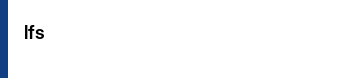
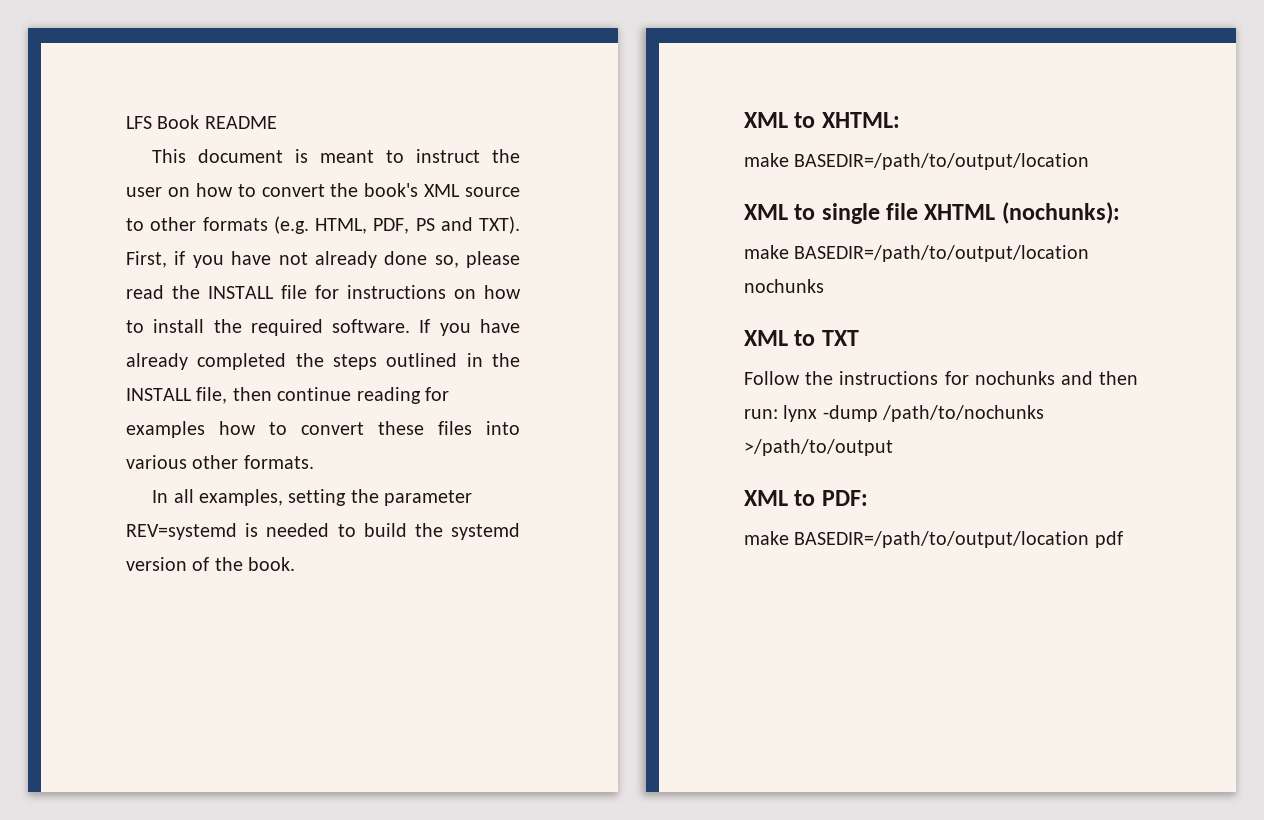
[24,25,45,39] lfs -> [126,115,277,129] [152,149,521,163] [126,183,520,197] [126,216,520,234] [126,251,520,268] [126,285,521,299] [126,319,520,336] [126,353,520,370] [126,387,449,404] [126,421,520,438] [126,455,314,469] [152,489,473,506] [126,523,521,540] [126,557,296,571] [744,112,900,128] [744,153,1090,170] [744,202,1120,224] [744,245,1090,262] [744,279,824,293] [744,330,859,346] [744,371,1138,385] [744,405,1045,422] [744,439,893,456] [744,490,868,506] [744,531,1123,548] LFS Book README // This document is meant to instruct the user on how to convert the book's XML source to other formats (e.g. HTML, PDF, PS and TXT). First, if you have not already done so, please read the INSTALL file for instructions on how to install the required software. If you have already completed the steps outlined in the INSTALL file, then continue reading for examples how to convert these files into various other formats. // In all examples, setting the parameter REV=systemd is needed to build the systemd version of the book. // XML to XHTML: // make BASEDIR=/path/to/output/location // XML to single file XHTML (nochunks): // make BASEDIR=/path/to/output/location nochunks // XML to TXT // Follow the instructions for nochunks and then run: lynx -dump /path/to/nochunks >/path/to/output // XML to PDF: // make BASEDIR=/path/to/output/location pdf

